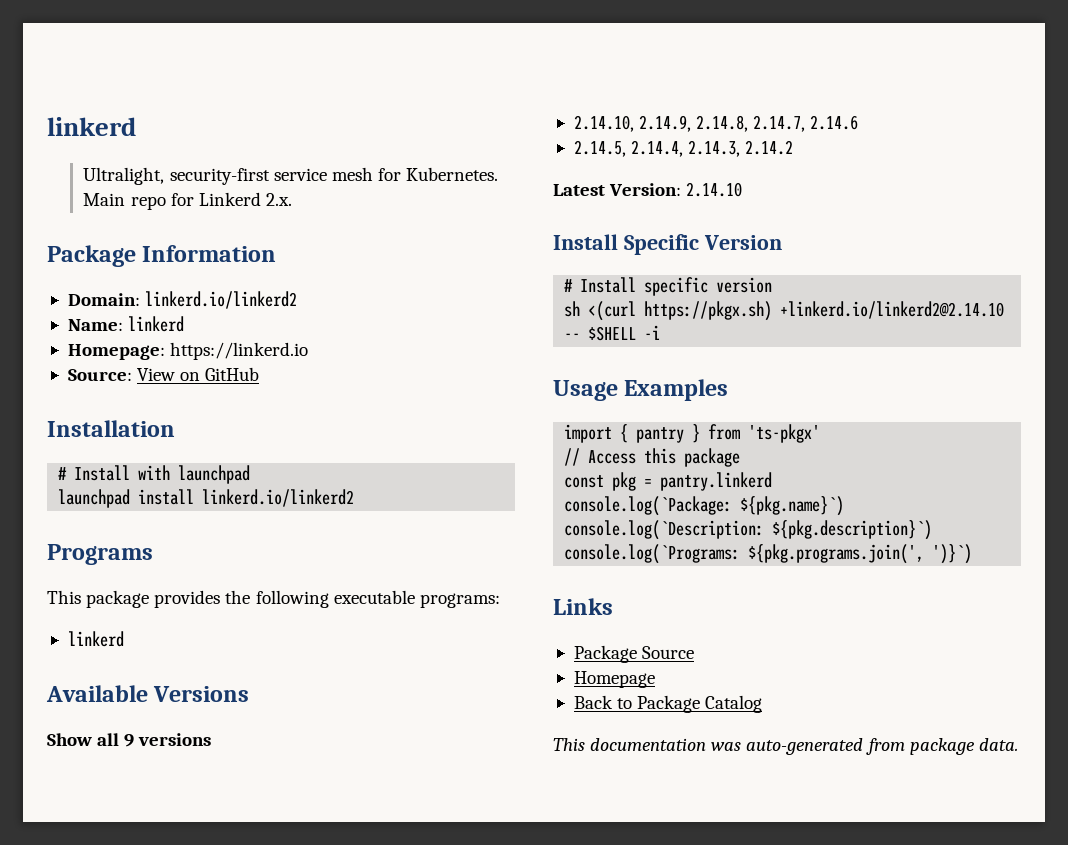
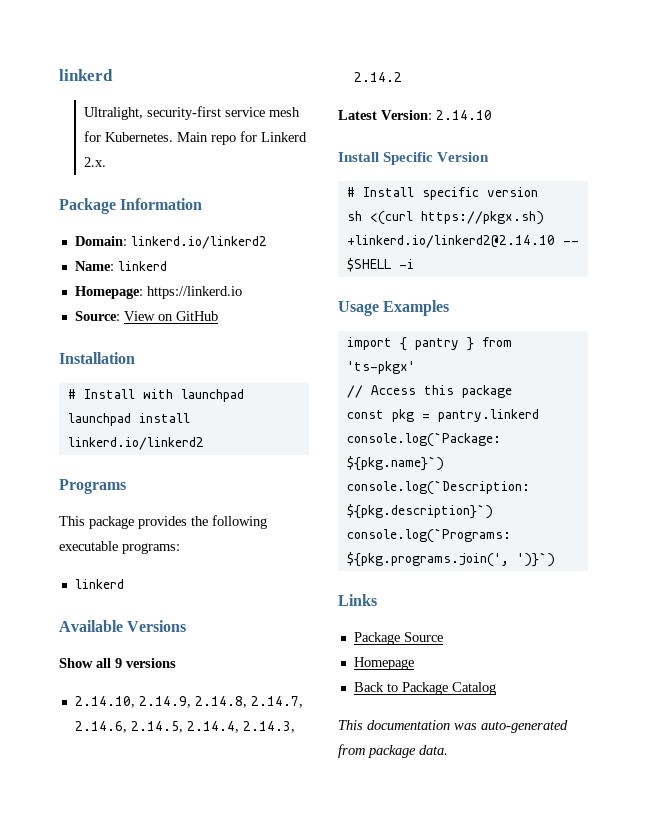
[810,115,859,130] 2.14.6 // -> [74,721,127,733] 2.14.6,

